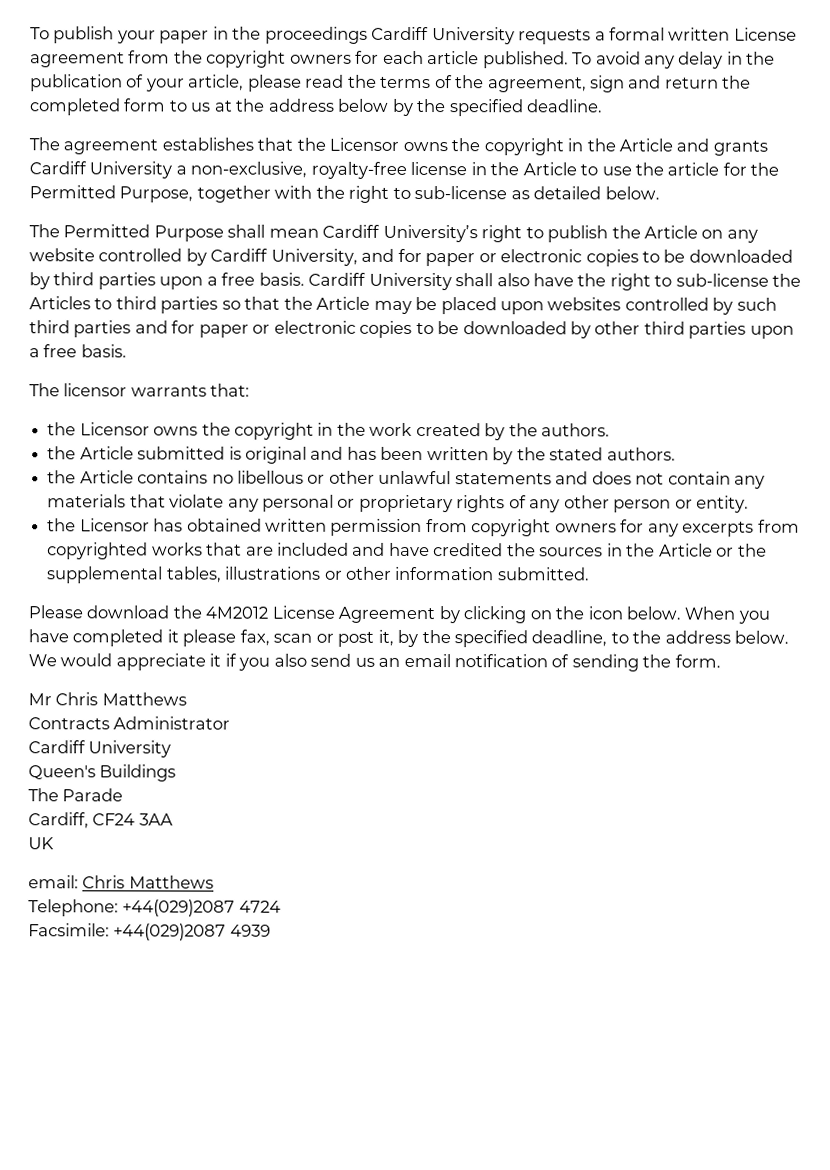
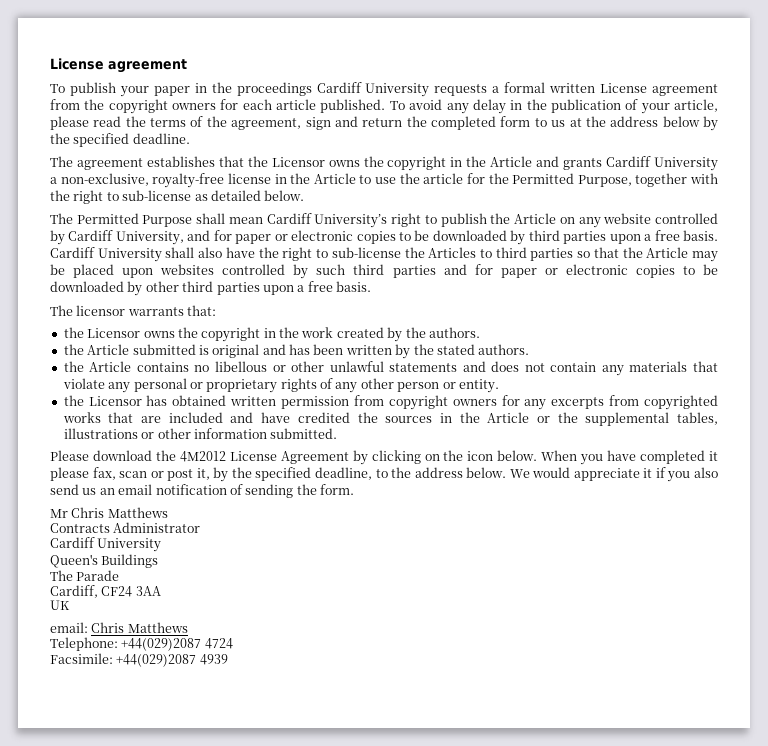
(30, 33) none -> [50,58,187,73] License agreement //

